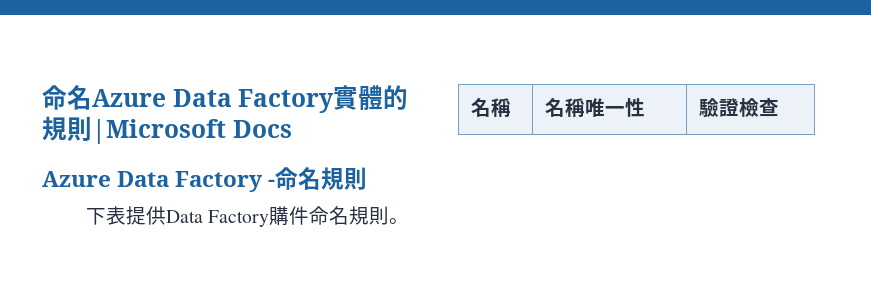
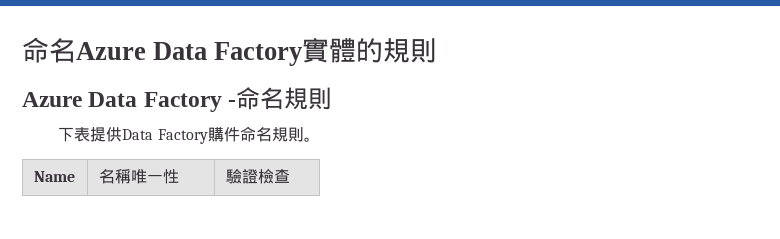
[92,119,292,144] |Microsoft Docs -> (438, 50) none
[471,98,512,117] 名稱 -> [33,171,75,182] Name

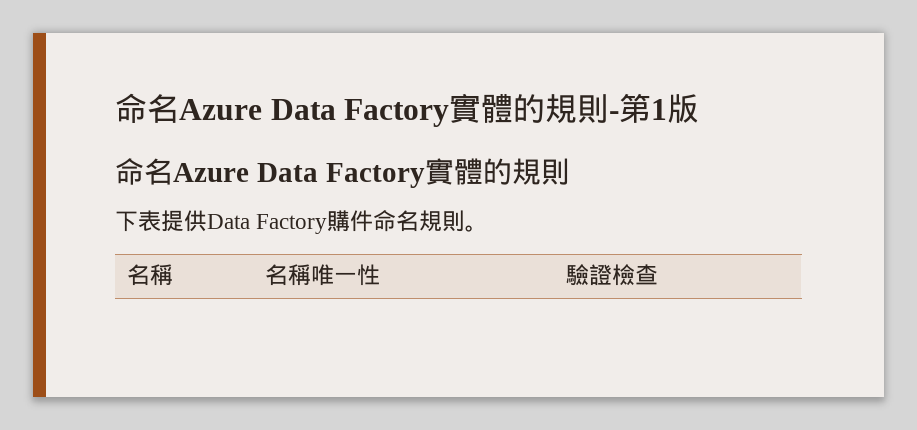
[22,37,438,66] [22,87,285,112] 命名Azure Data Factory實體的規則 // Azure Data Factory -命名 -> [115,93,700,127] [115,158,512,188] 命名Azure Data Factory實體的規則-第1版 // 命名Azure Data Factory實體的
[33,171,75,182] Name -> [127,264,174,286] 名稱

